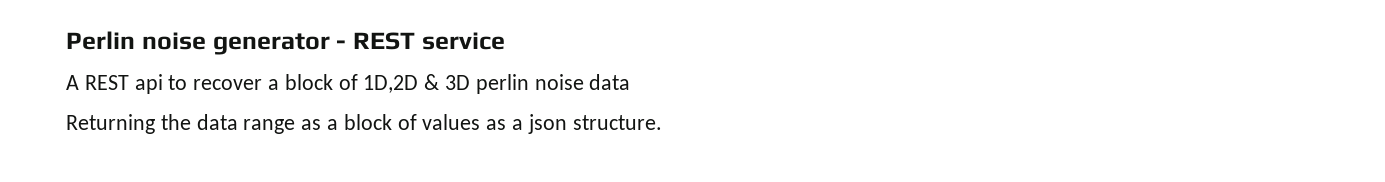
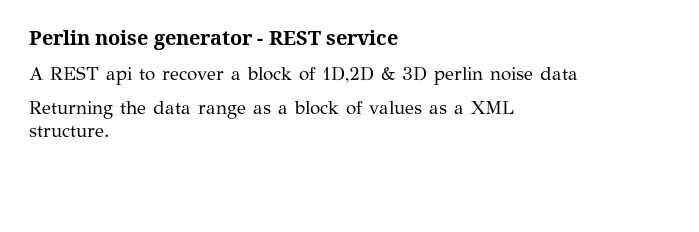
[527,114,567,134] json -> [471,101,514,114] XML

